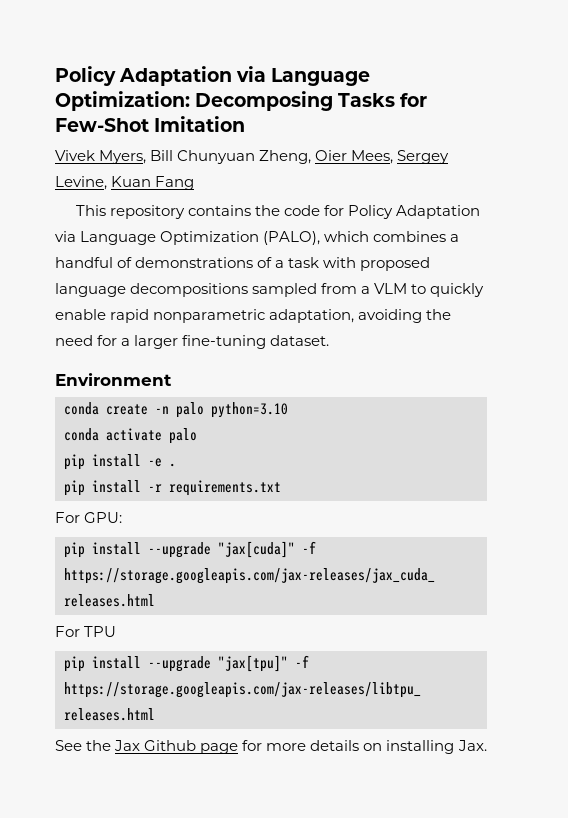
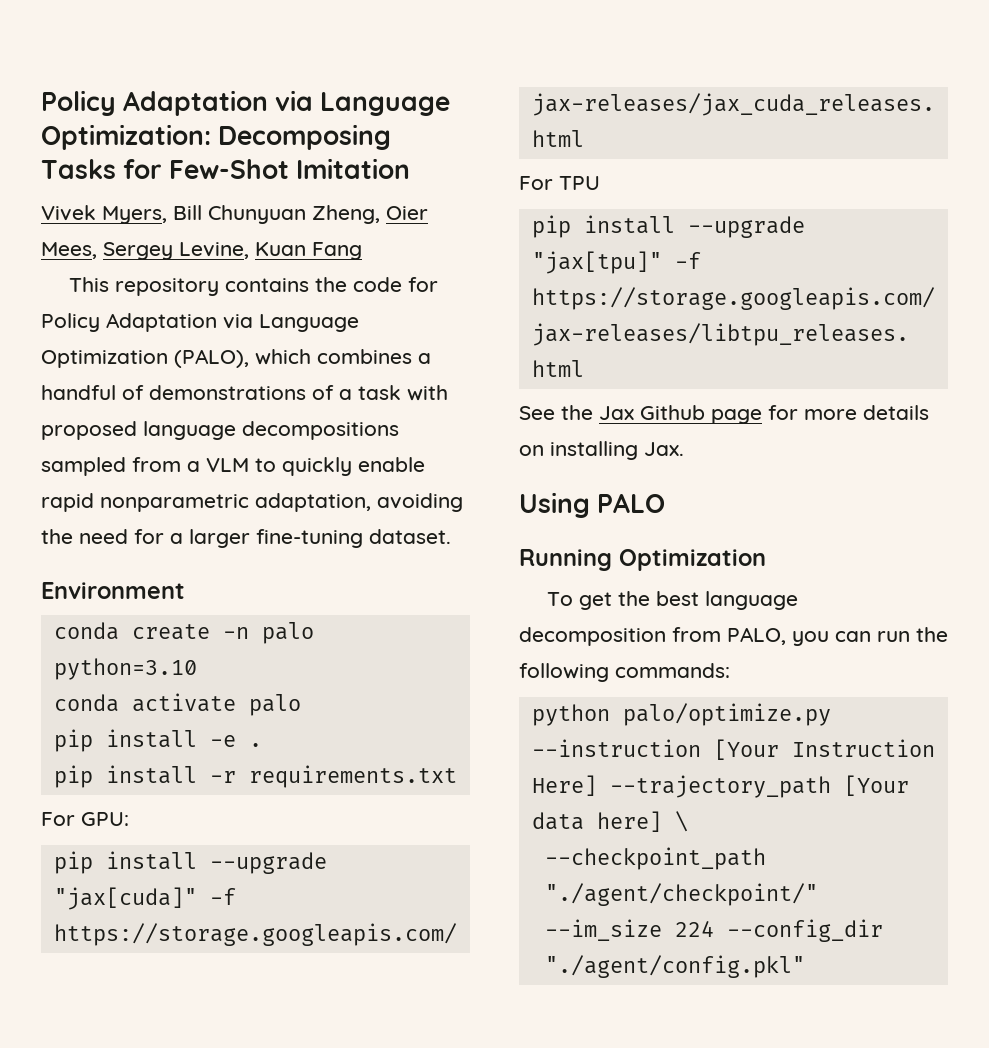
(487, 745) none -> [519,492,666,518] [519,549,766,571] [547,591,799,610] [519,627,948,646] [519,663,730,682] [531,703,831,726] [531,739,935,760] [531,775,909,798] [531,811,688,832] [544,847,766,870] [544,883,818,906] [544,919,883,942] [544,955,805,978] // Using PALO // Running Optimization // To get the best language decomposition from PALO, you can run the following commands: // python palo/optimize.py --instruction [Your Instruction Here] --trajectory_path [Your data here] \ // --checkpoint_path "./agent/checkpoint/" --im_size 224 --config_dir "./agent/config.pkl"

